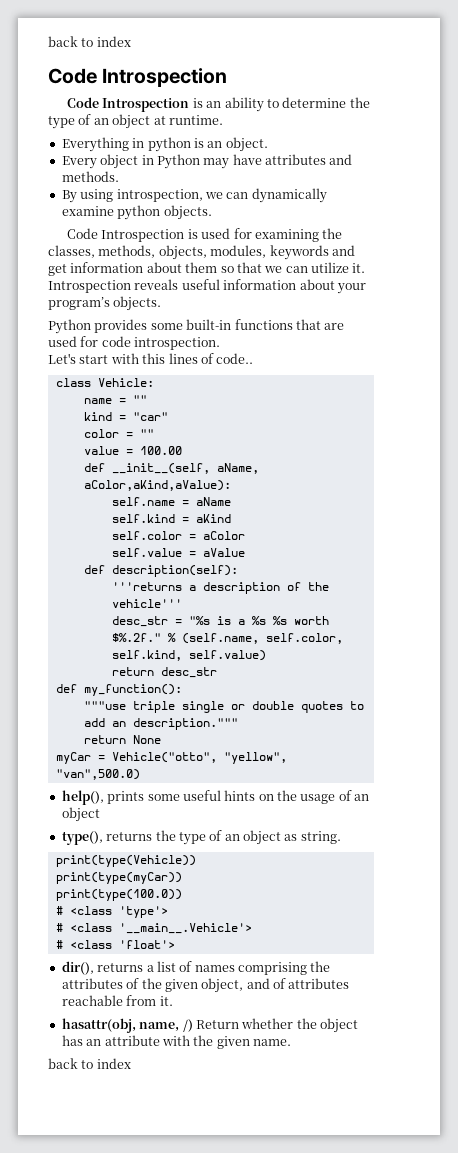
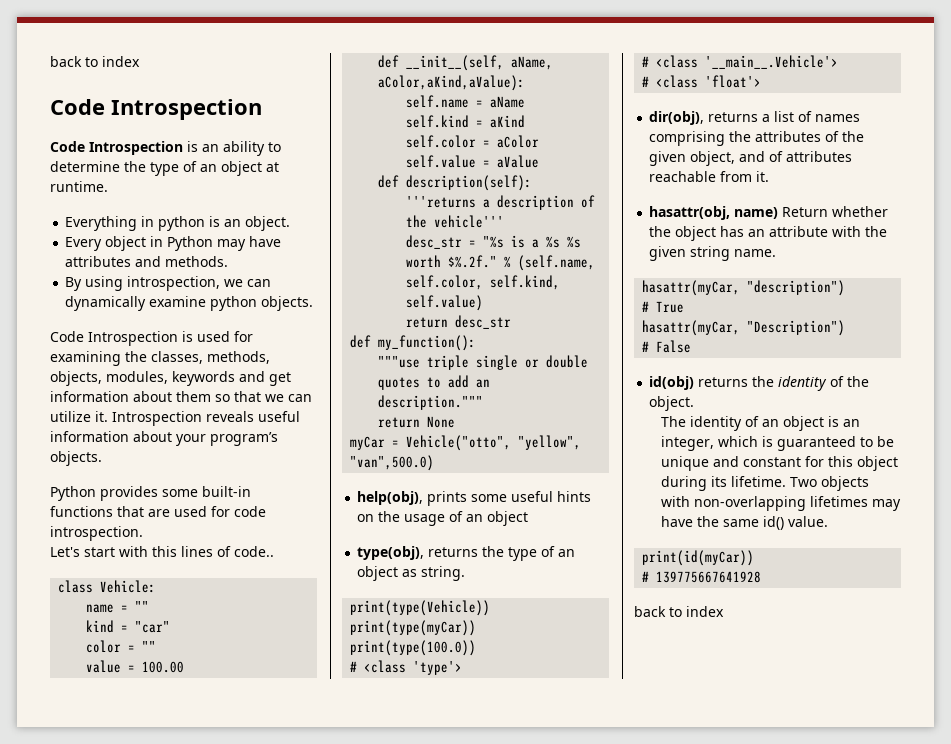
[61,790,104,805] help(), -> [357,491,424,505] help(obj),
[61,831,103,845] type(), -> [357,546,425,560] type(obj),
[61,961,94,975] dir(), -> [649,111,705,125] dir(obj),
[139,1019,193,1032] name, /) -> [734,207,779,219] name)
(250, 1042) none -> [690,246,731,261] string
(291, 1042) none -> [642,280,846,296] [642,301,685,313] [642,320,846,336] [642,340,692,353] [649,376,870,391] [649,396,695,411] [661,416,861,431] [661,436,895,451] [661,456,899,471] [661,476,870,491] [661,496,902,511] [661,516,829,530] [642,550,755,566] [642,571,762,583] // hasattr(myCar, "description") // # True // hasattr(myCar, "Description") // # False // id(obj) returns the identity of the object. // The identity of an object is an integer, which is guaranteed to be unique and constant for this object during its lifetime. Two objects with non-overlapping lifetimes may have the same id() value. // print(id(myCar)) // # 139775667641928

